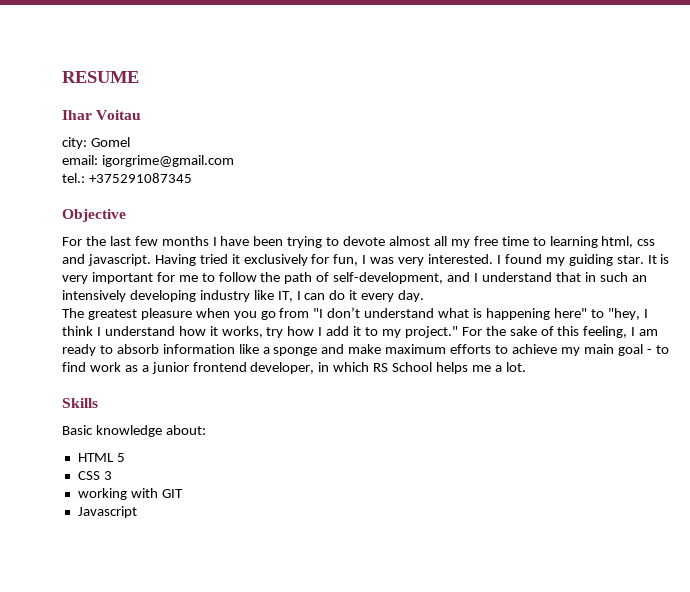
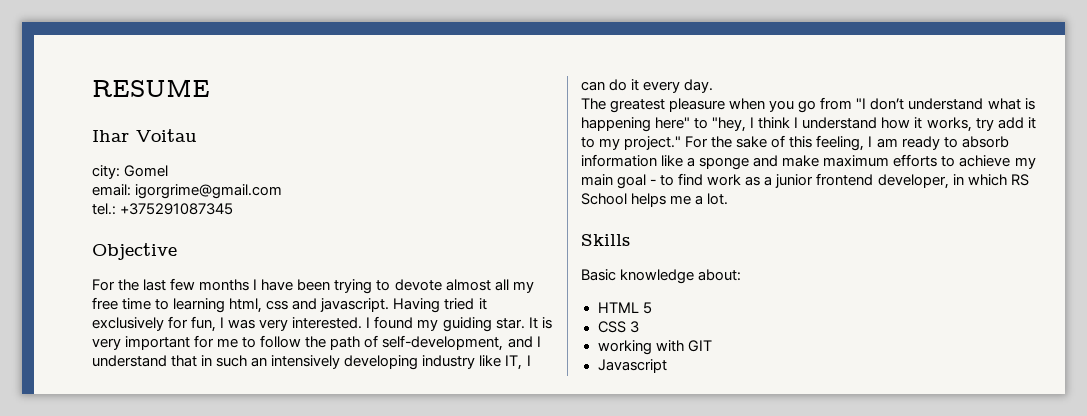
[287,326,323,336] how I -> (994, 124) none

